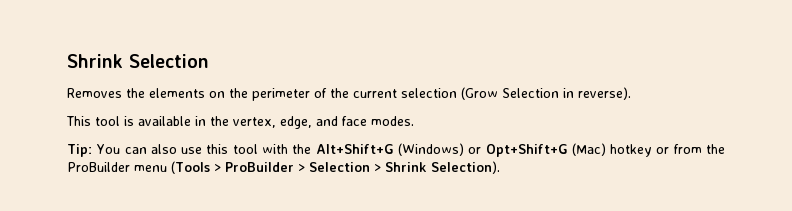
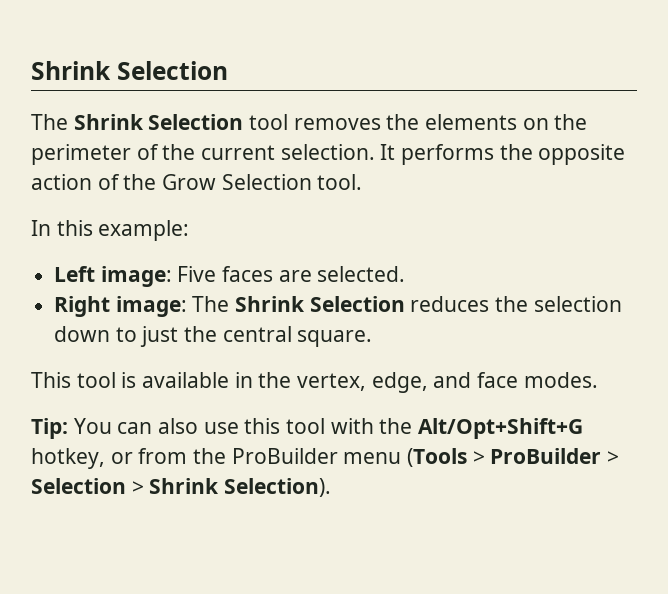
[67,88,122,98] Removes -> [31,114,381,130] The Shrink Selection tool removes
[401,87,631,100] selection (Grow Selection in reverse). -> [280,144,626,165] [31,174,363,190] [31,220,190,241] [54,266,406,287] [54,296,622,317] [54,326,373,347] selection. It performs the opposite action of the Grow Selection tool. // In this example: // Left image: Five faces are selected. // Right image: The Shrink Selection reduces the selection down to just the central square.
[315,143,653,157] Alt+Shift+G (Windows) or Opt+Shift+G (Mac) hotkey -> [418,418,584,439] [31,448,105,469] Alt/Opt+Shift+G hotkey,

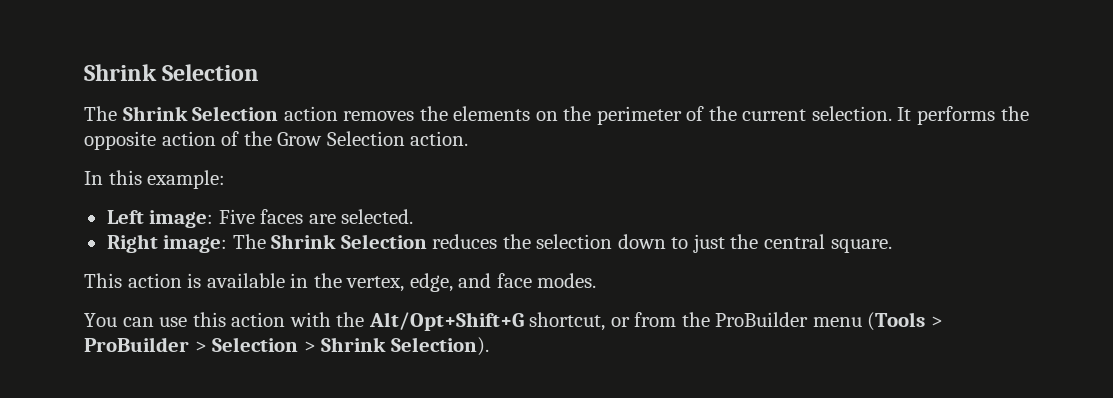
[249,114,289,130] tool -> [283,106,338,121] action
[317,174,363,190] tool. -> [410,131,469,146] action.
[76,372,116,388] tool -> [127,273,182,288] action
[31,418,68,439] Tip: -> (597, 280) none
[158,418,199,434] also -> (154, 322) none
[286,418,326,434] tool -> [231,312,286,327] action
[31,448,105,469] hotkey, -> [529,312,606,331] shortcut,

